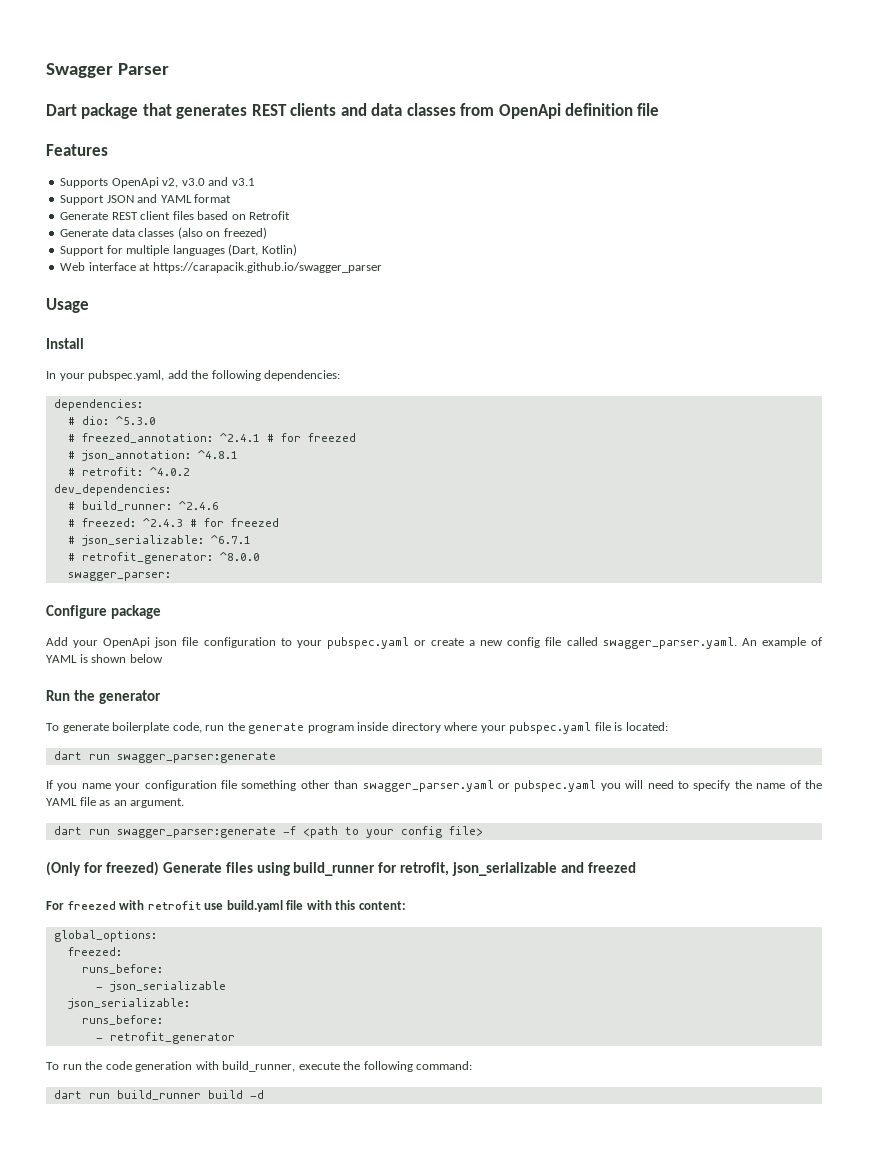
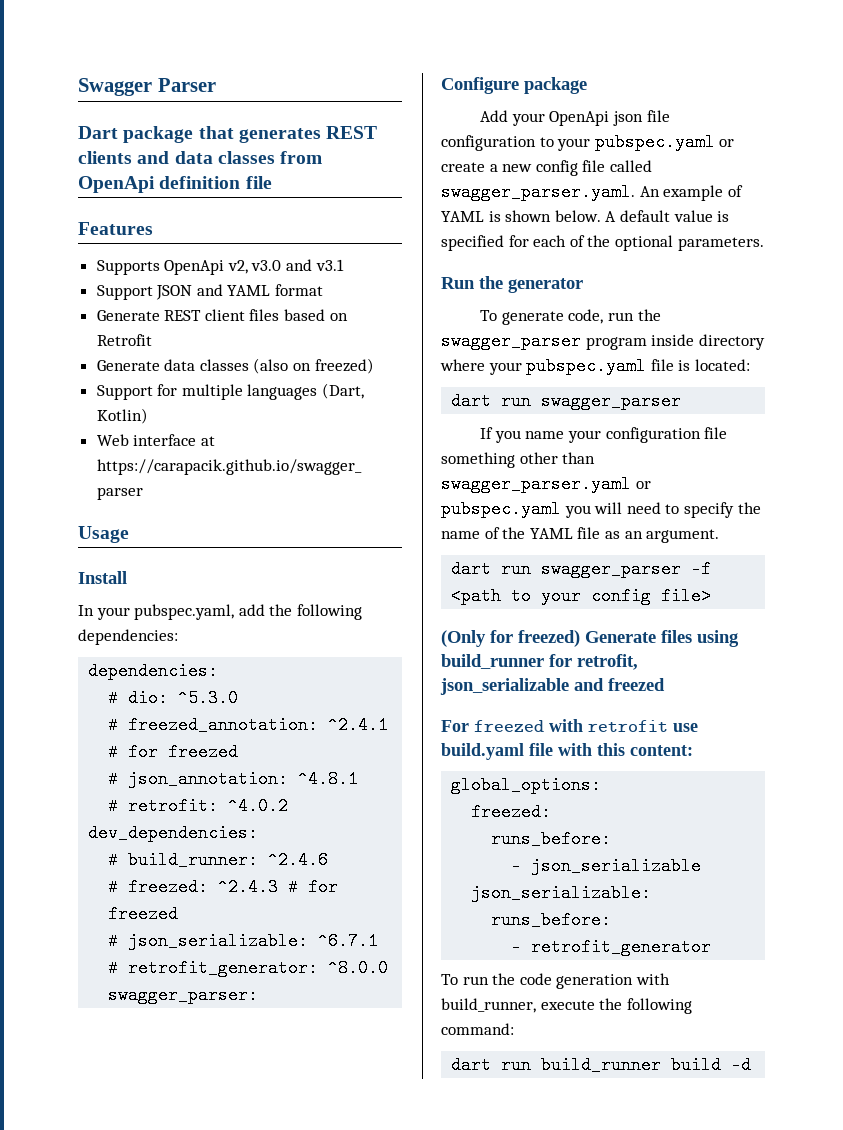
[129,654,163,663] below -> [554,210,730,222] [441,235,764,251] below. A default value is specified for each of the optional parameters.
[112,722,170,733] boilerplate -> (564, 318) none
[248,723,305,734] generate -> [441,332,581,350] swagger_parser
[116,752,276,763] swagger_parser:generate -> [541,392,682,410] swagger_parser
[116,827,276,838] swagger_parser:generate -> [541,560,682,578] swagger_parser

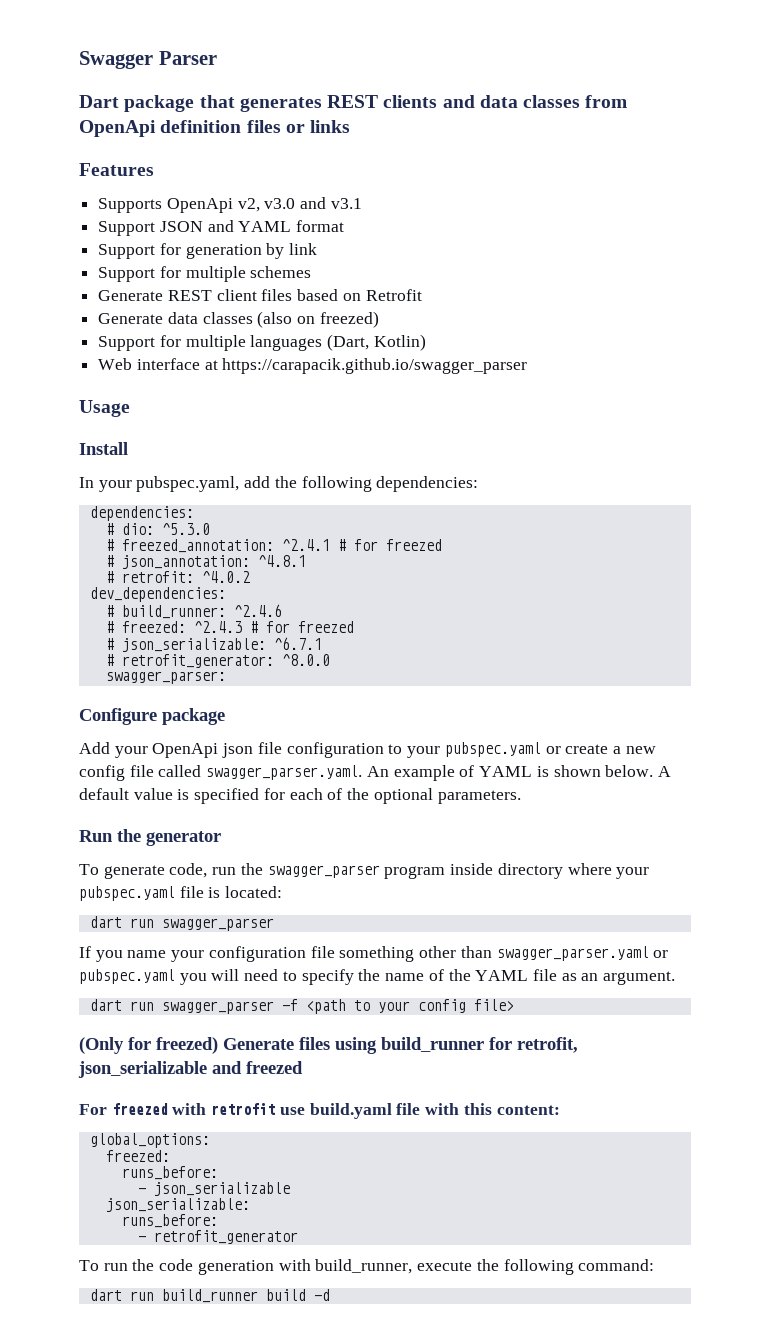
[245,176,272,189] file -> [246,120,351,133] files or links
(324, 290) none -> [98,243,318,259] [98,266,312,282] // Support for generation by link // Support for multiple schemes

